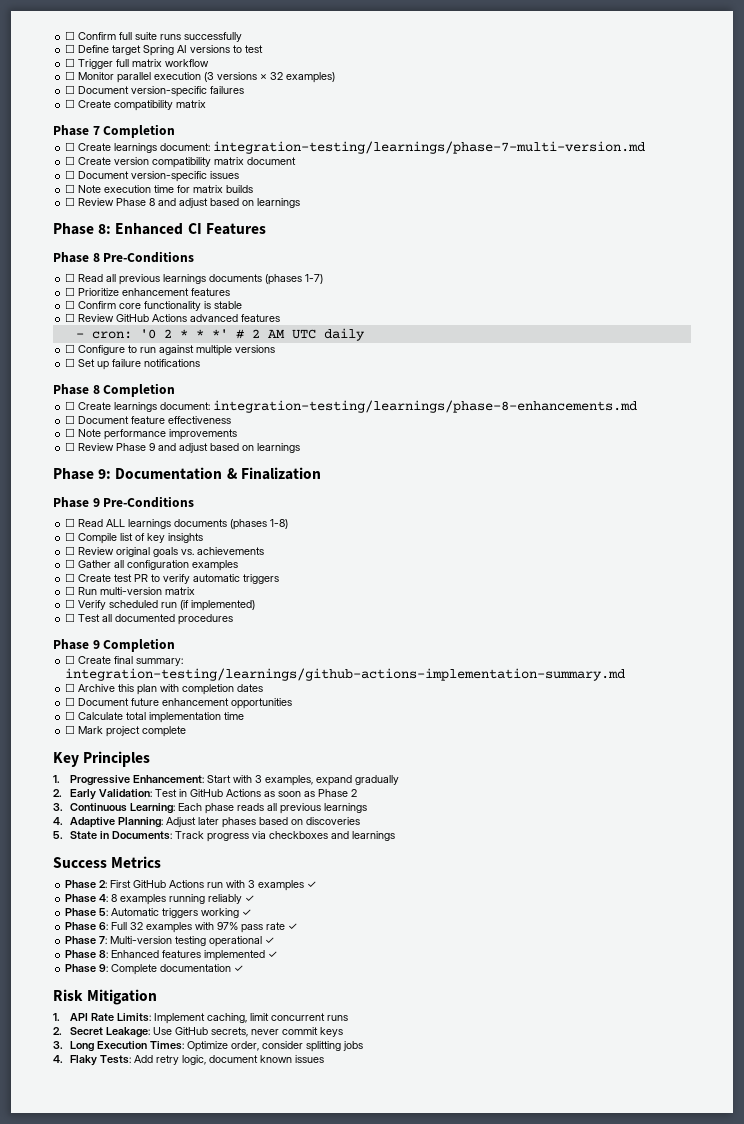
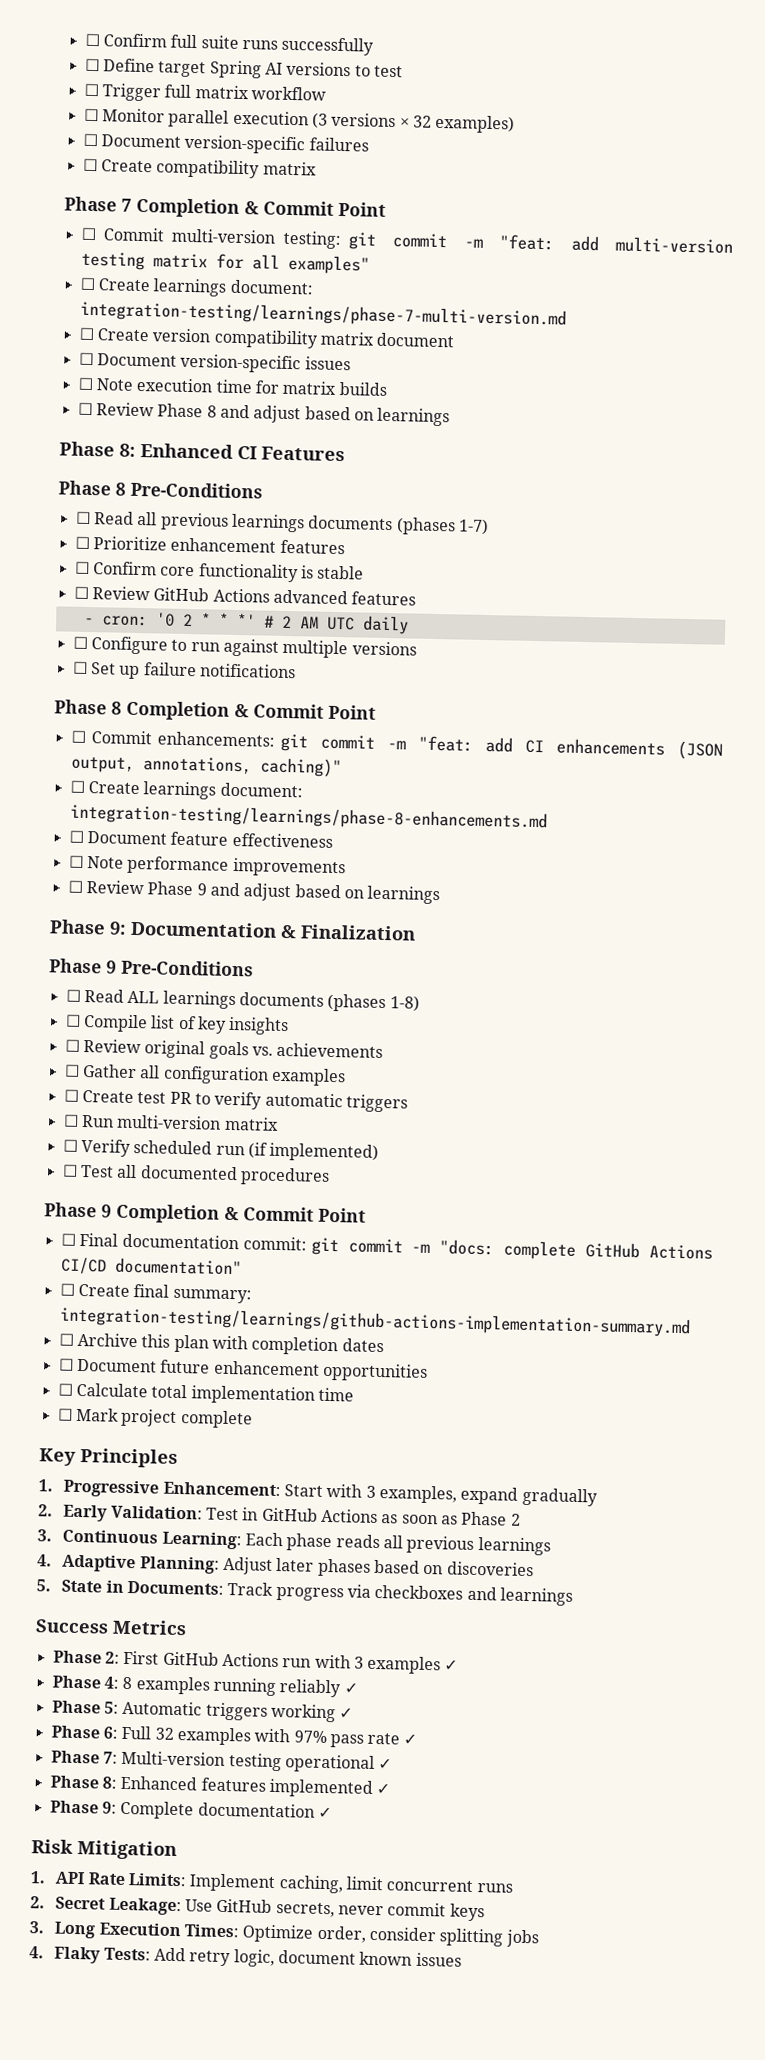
(176, 131) none -> [244,200,386,217] [80,227,734,254] [80,251,370,275] & Commit Point // ☐ Commit multi-version testing: git commit -m "feat: add multi-version testing matrix for all examples"
(176, 390) none -> [234,703,376,720] [70,730,723,760] [70,756,342,778] & Commit Point // ☐ Commit enhancements: git commit -m "feat: add CI enhancements (JSON output, annotations, caching)"
(176, 645) none -> [224,1206,366,1223] [60,1232,714,1260] [60,1256,242,1276] & Commit Point // ☐ Final documentation commit: git commit -m "docs: complete GitHub Actions CI/CD documentation"

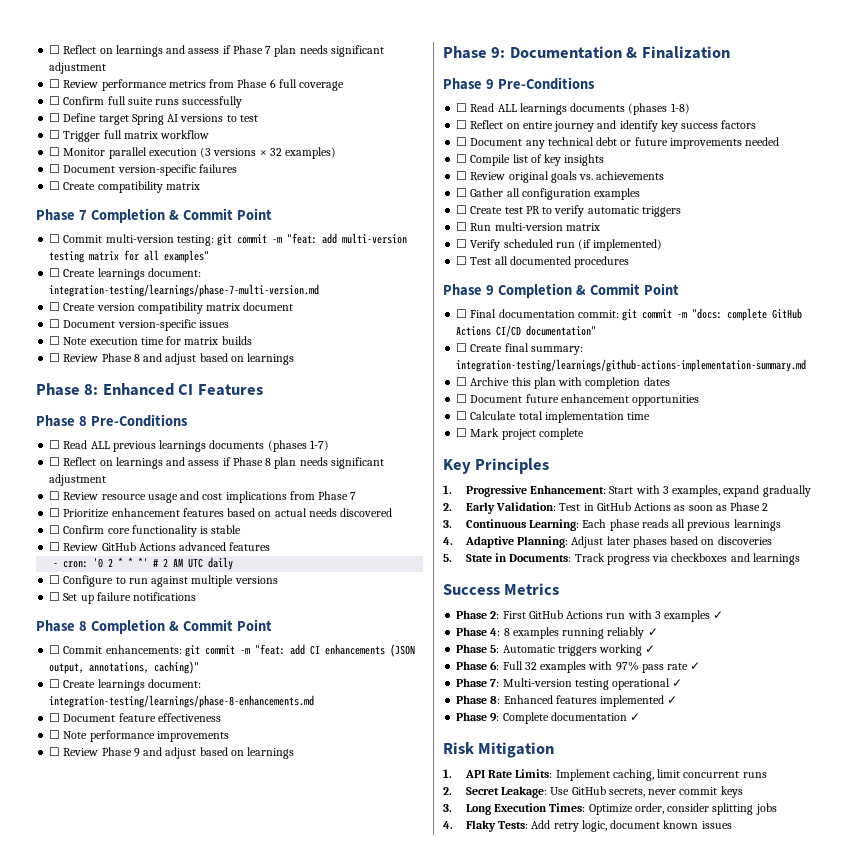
[84,33,100,47] ☐ -> [49,45,384,57] [49,62,107,74] [49,79,345,91] [49,96,61,105] ☐ Reflect on learnings and assess if Phase 7 plan needs significant adjustment // ☐ Review performance metrics from Phase 6 full coverage // ☐
[137,511,158,526] all -> [90,441,110,449] ALL
(489, 527) none -> [49,457,384,469] [49,474,107,486] [49,491,357,503] // ☐ Reflect on learnings and assess if Phase 8 plan needs significant adjustment // ☐ Review resource usage and cost implications from Phase 7
(345, 547) none -> [227,508,393,517] based on actual needs discovered
(420, 1003) none -> [456,120,757,132] [456,137,780,149] // ☐ Reflect on entire journey and identify key success factors // ☐ Document any technical debt or future improvements needed

